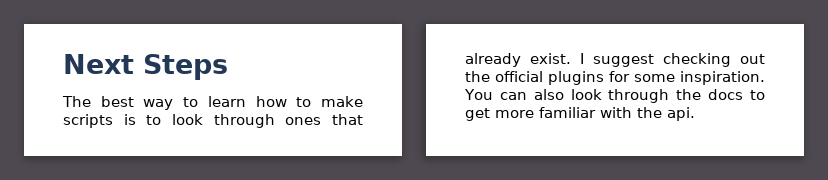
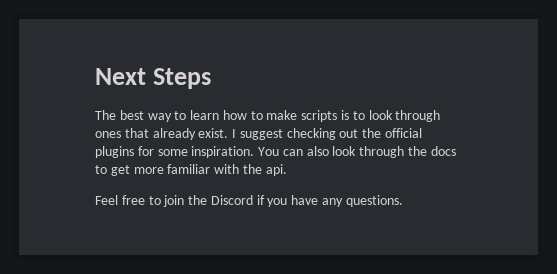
(695, 114) none -> [95,195,403,207] // Feel free to join the Discord if you have any questions.

